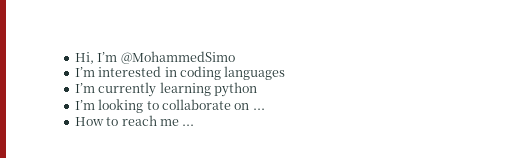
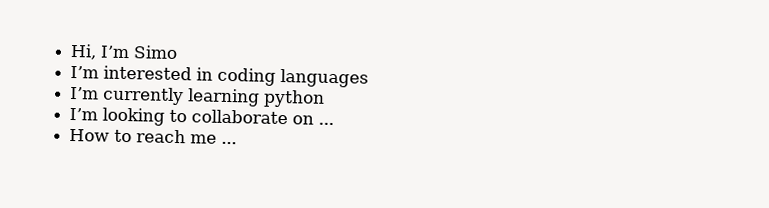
[120,51,235,64] @MohammedSimo -> [133,45,179,60] Simo

